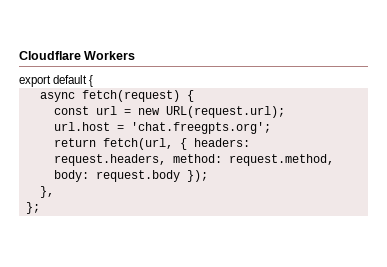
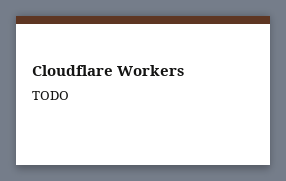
[19,75,94,87] [39,90,194,102] [53,106,285,118] [53,122,271,134] [53,138,250,150] [53,154,334,166] [53,170,208,182] [39,186,54,198] [25,202,40,214] export default { // async fetch(request) { // const url = new URL(request.url); // url.host = 'chat.freegpts.org'; // return fetch(url, { headers: request.headers, method: request.method, body: request.body }); // }, // }; -> [32,91,69,100] TODO

